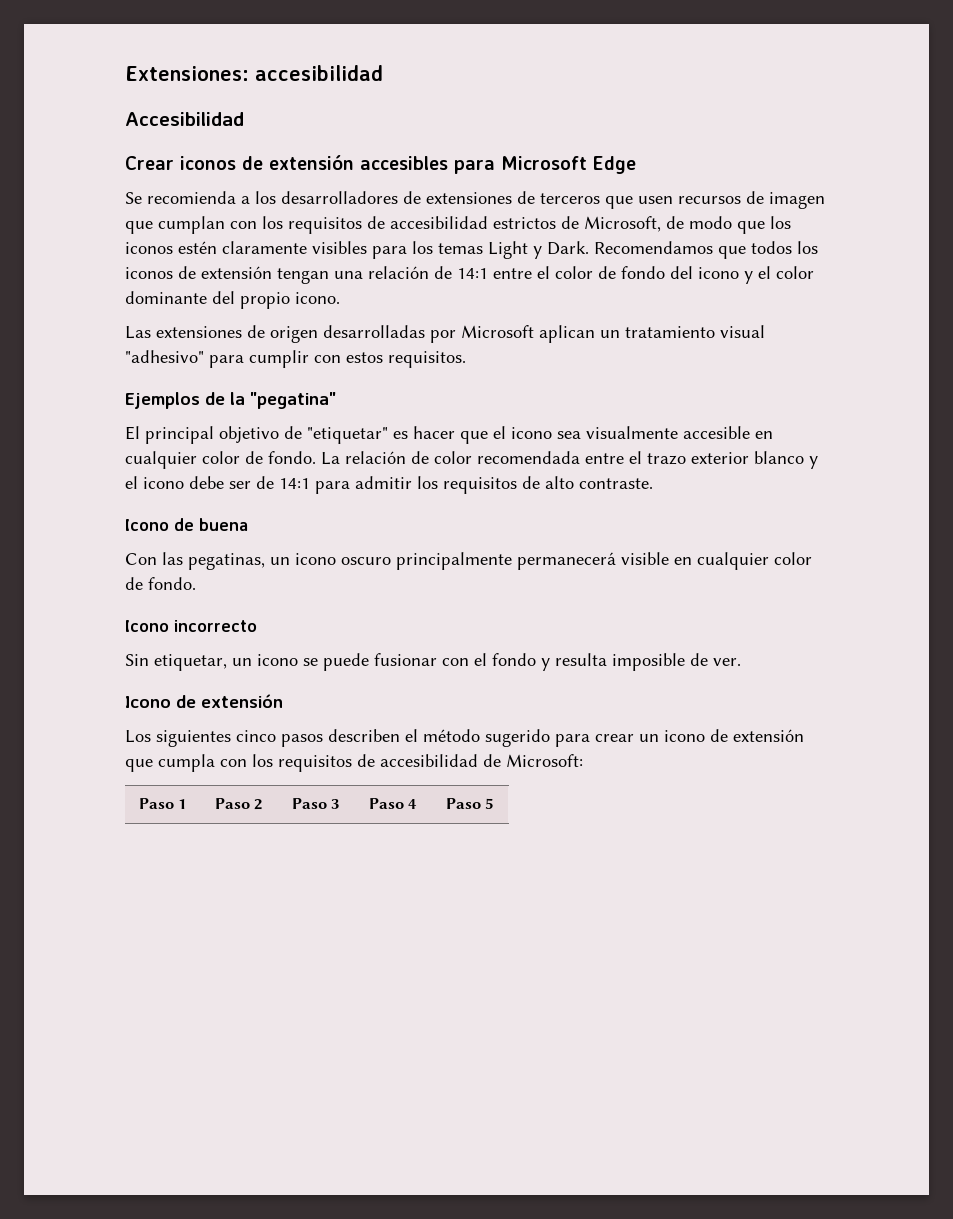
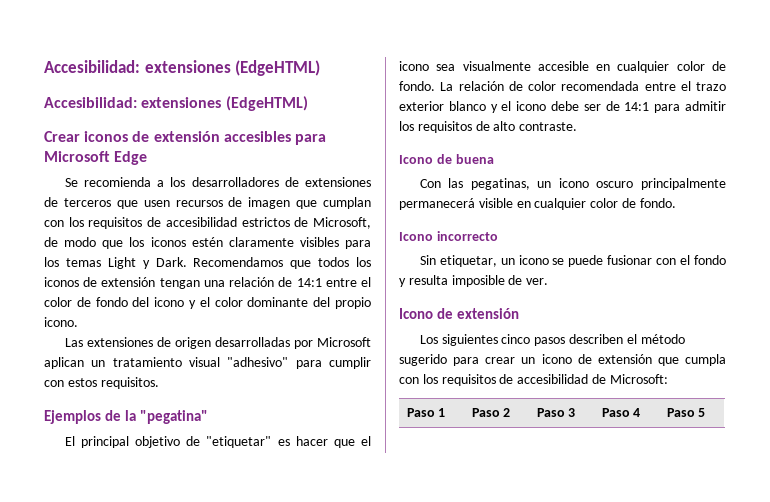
[125,65,383,81] [125,112,244,126] Extensiones: accesibilidad // Accesibilidad -> [44,60,321,76] [44,96,308,111] Accesibilidad: extensiones (EdgeHTML) // Accesibilidad: extensiones (EdgeHTML)

